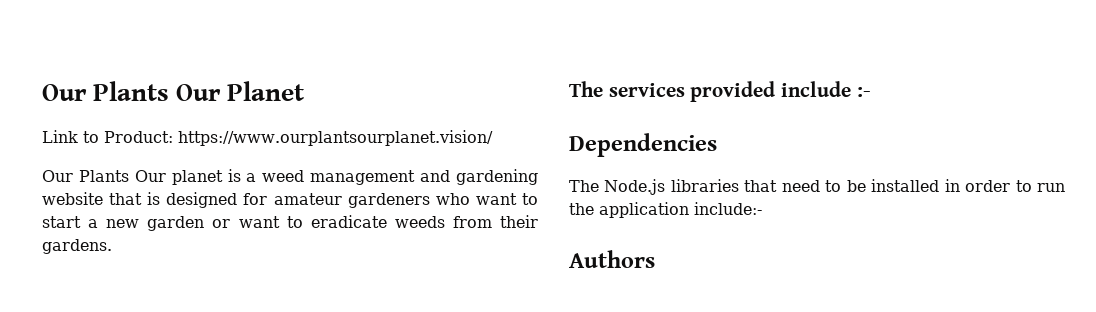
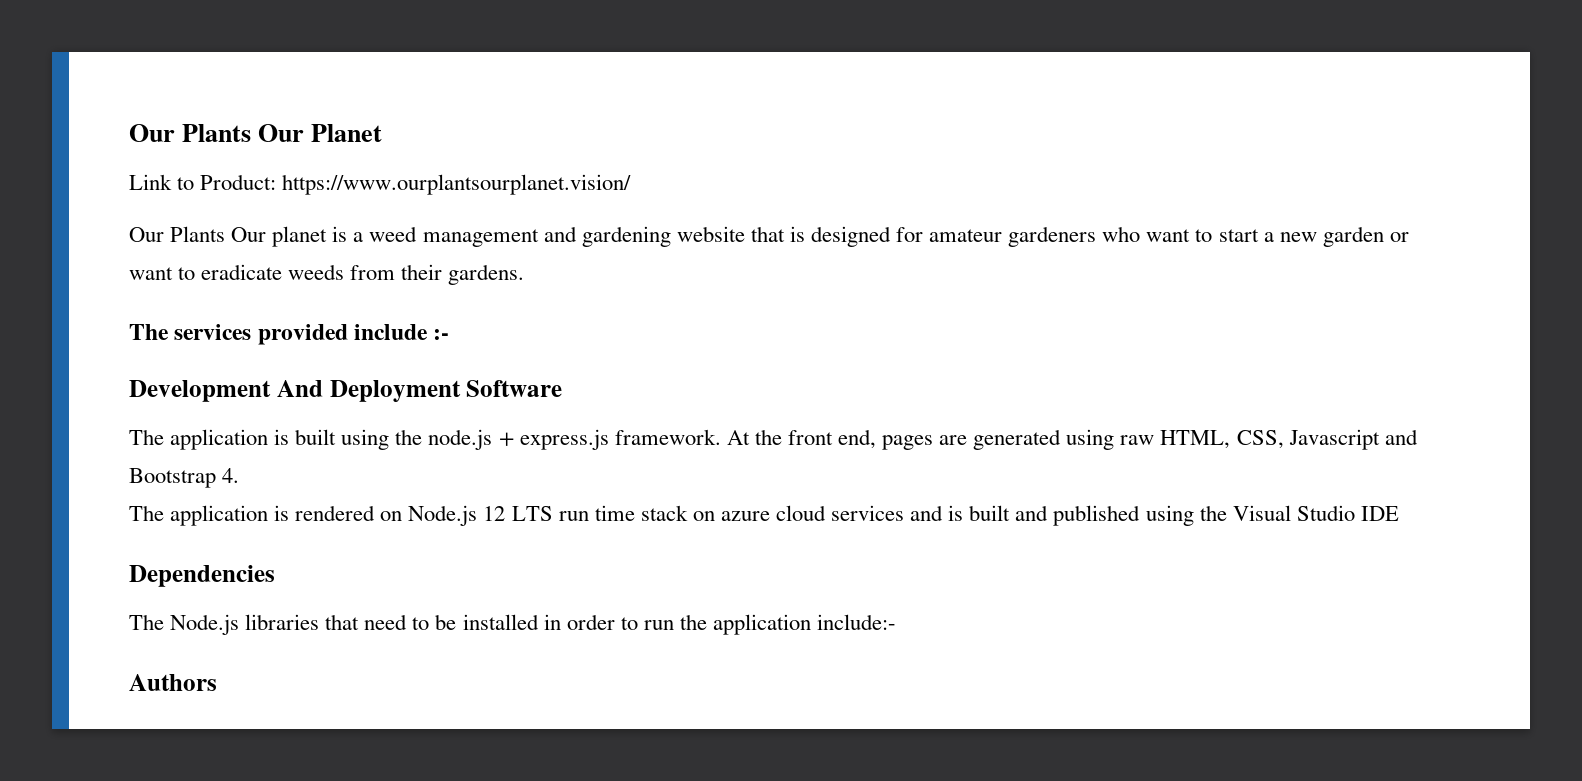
(871, 91) none -> [129,380,563,402] [129,429,1418,450] [129,468,240,488] [129,505,1399,526] // Development And Deployment Software // The application is built using the node.js + express.js framework. At the front end, pages are generated using raw HTML, CSS, Javascript and Bootstrap 4. // The application is rendered on Node.js 12 LTS run time stack on azure cloud services and is built and published using the Visual Studio IDE

